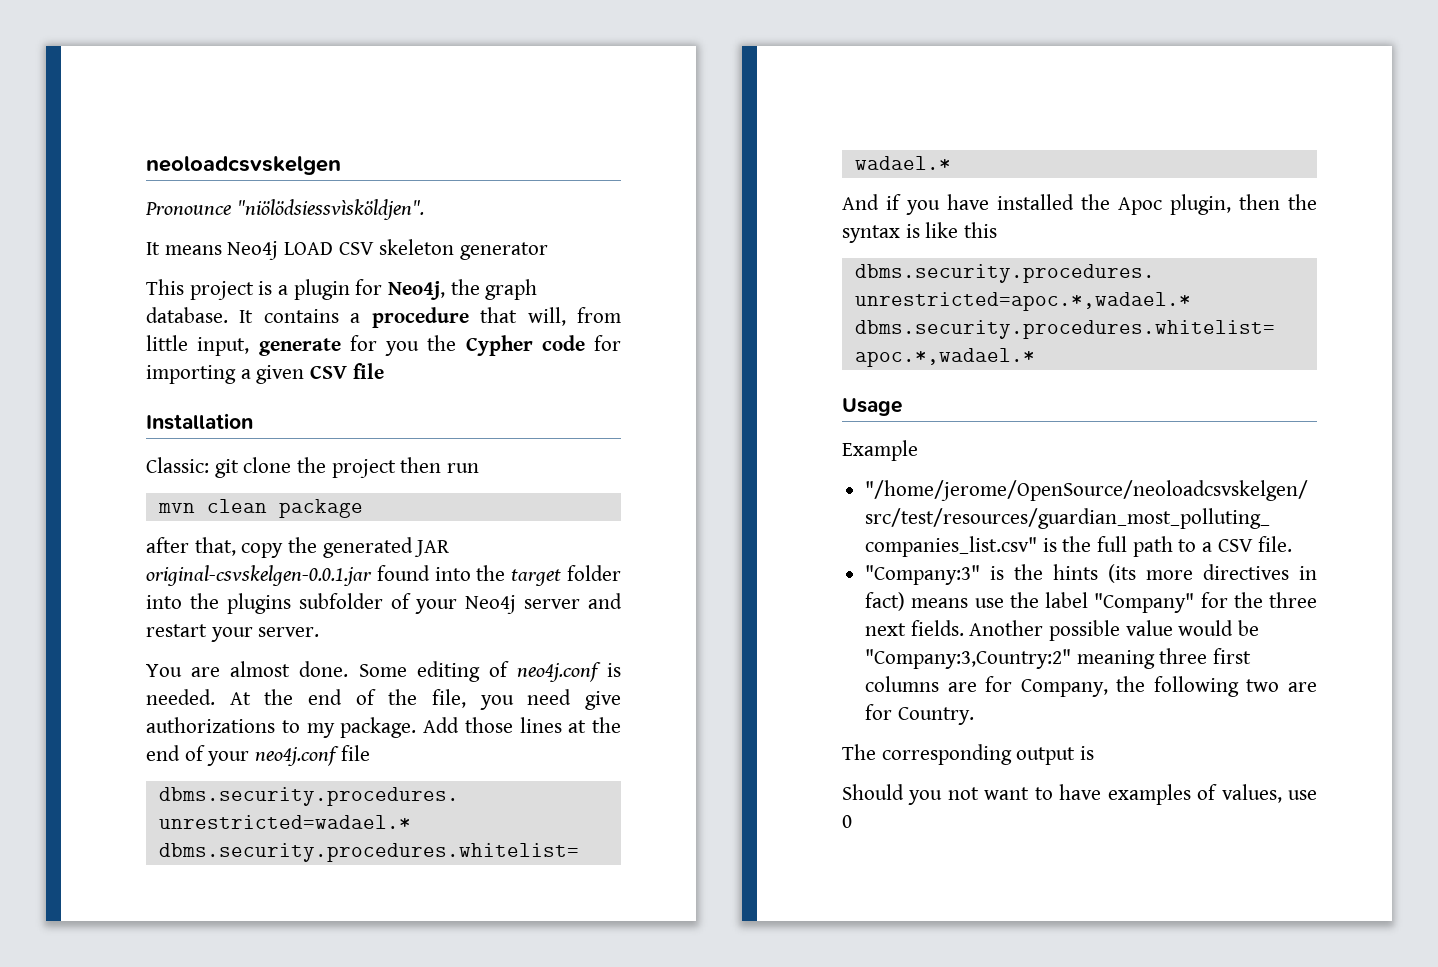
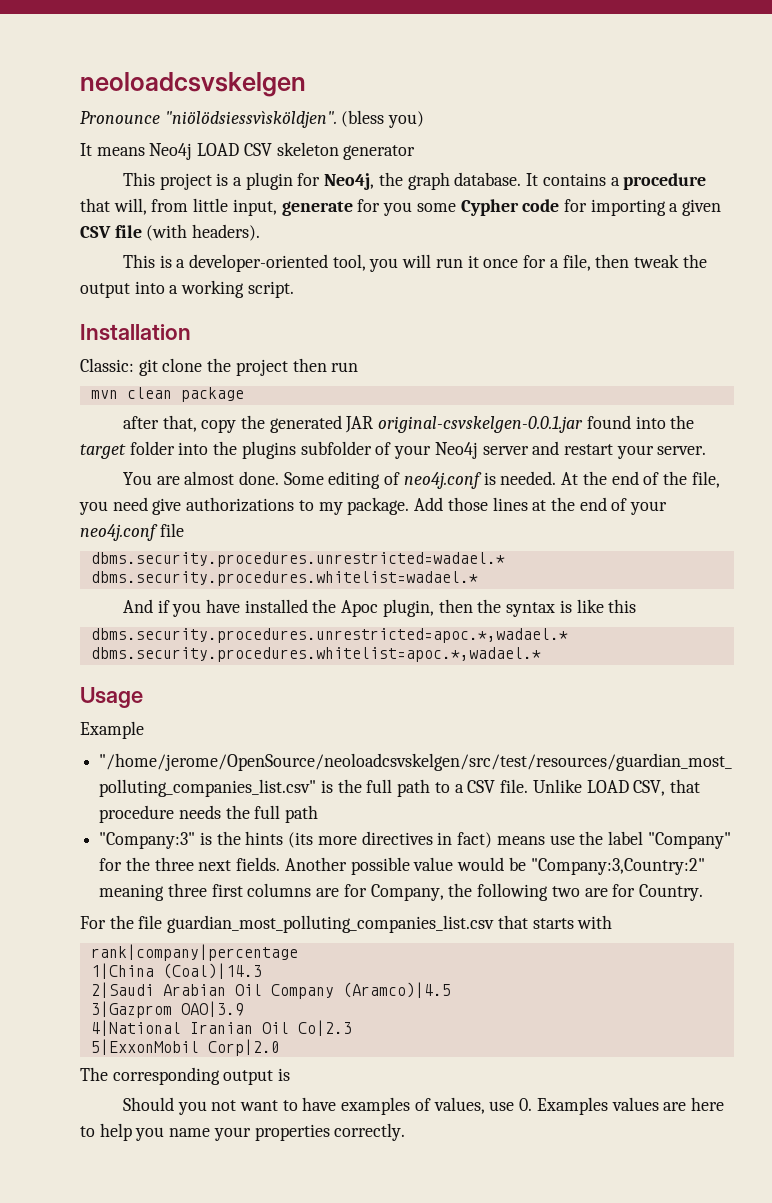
(424, 209) none -> [341,110,425,128] (bless you)
[427,335,457,351] the -> [416,203,456,212] some
(384, 371) none -> [146,224,261,241] [122,254,707,272] [80,280,294,298] (with headers). // This is a developer-oriented tool, you will run it once for a file, then tweak the output into a working script.
(1293, 544) none -> [532,779,700,796] [99,805,319,823] Unlike LOAD CSV, that procedure needs the full path
(974, 716) none -> [80,915,613,933] [90,944,298,961] [90,963,262,979] [90,982,451,999] [90,1001,244,1018] [90,1020,352,1036] [90,1039,280,1056] // For the file guardian_most_polluting_companies_list.csv that starts with // rank|company|percentage // 1|China (Coal)|14.3 // 2|Saudi Arabian Oil Company (Aramco)|4.5 // 3|Gazprom OAO|3.9 // 4|National Iranian Oil Co|2.3 // 5|ExxonMobil Corp|2.0
[842,815,852,828] 0 -> [519,1097,724,1115] [80,1123,406,1141] 0. Examples values are here to help you name your properties correctly.

